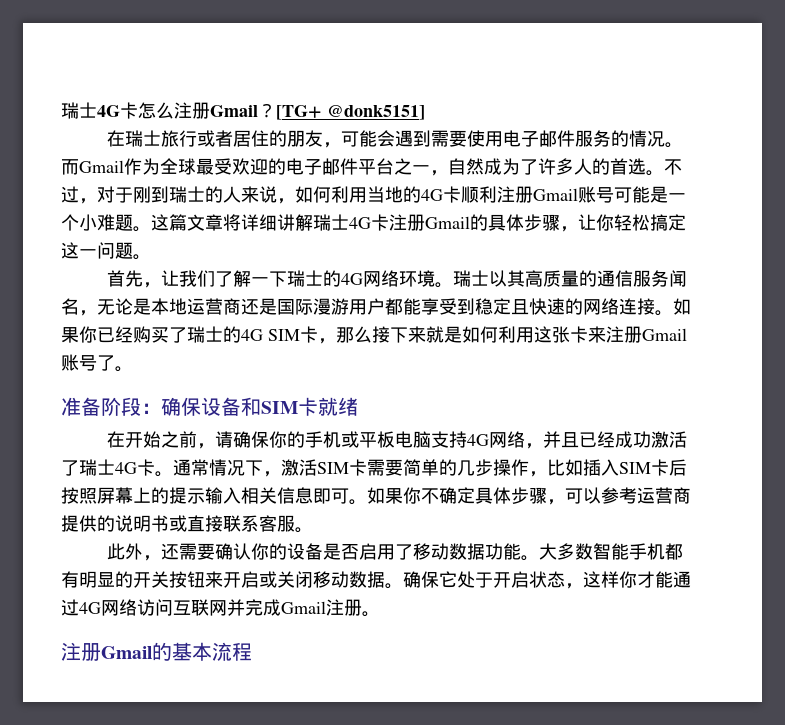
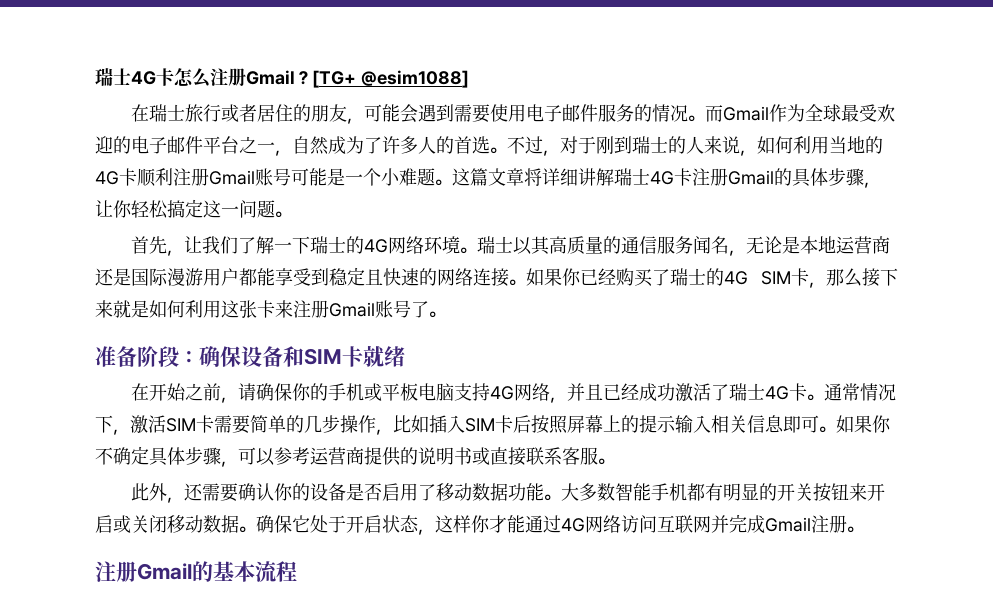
[327,105,425,120] @donk5151] -> [361,70,469,88] @esim1088]

